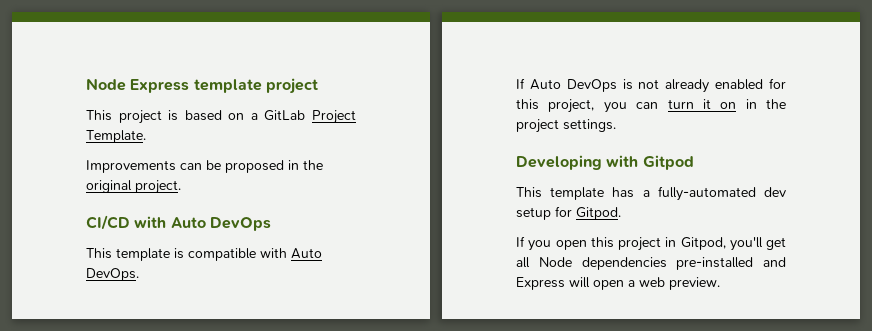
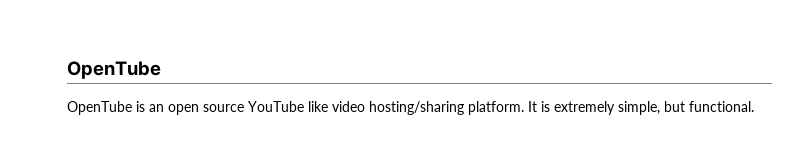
[86,78,318,94] [86,110,357,124] [86,130,146,143] [86,160,323,173] [86,180,181,194] [86,215,271,231] [86,248,322,261] [86,268,139,281] [516,78,786,93] [516,99,786,113] [516,119,616,133] [516,155,694,170] [516,186,786,201] [516,206,621,220] [516,236,786,251] [516,257,786,270] [516,277,720,290] Node Express template project // This project is based on a GitLab Project Template. // Improvements can be proposed in the original project. // CI/CD with Auto DevOps // This template is compatible with Auto DevOps. // If Auto DevOps is not already enabled for this project, you can turn it on in the project settings. // Developing with Gitpod // This template has a fully-automated dev setup for Gitpod. // If you open this project in Gitpod, you'll get all Node dependencies pre-installed and Express will open a web preview. -> [67,61,161,79] [67,101,754,115] OpenTube // OpenTube is an open source YouTube like video hosting/sharing platform. It is extremely simple, but functional.

